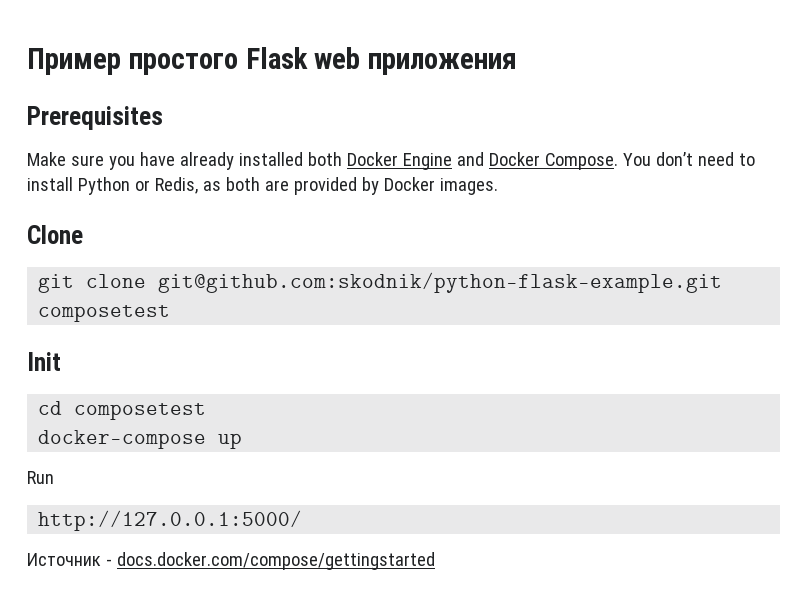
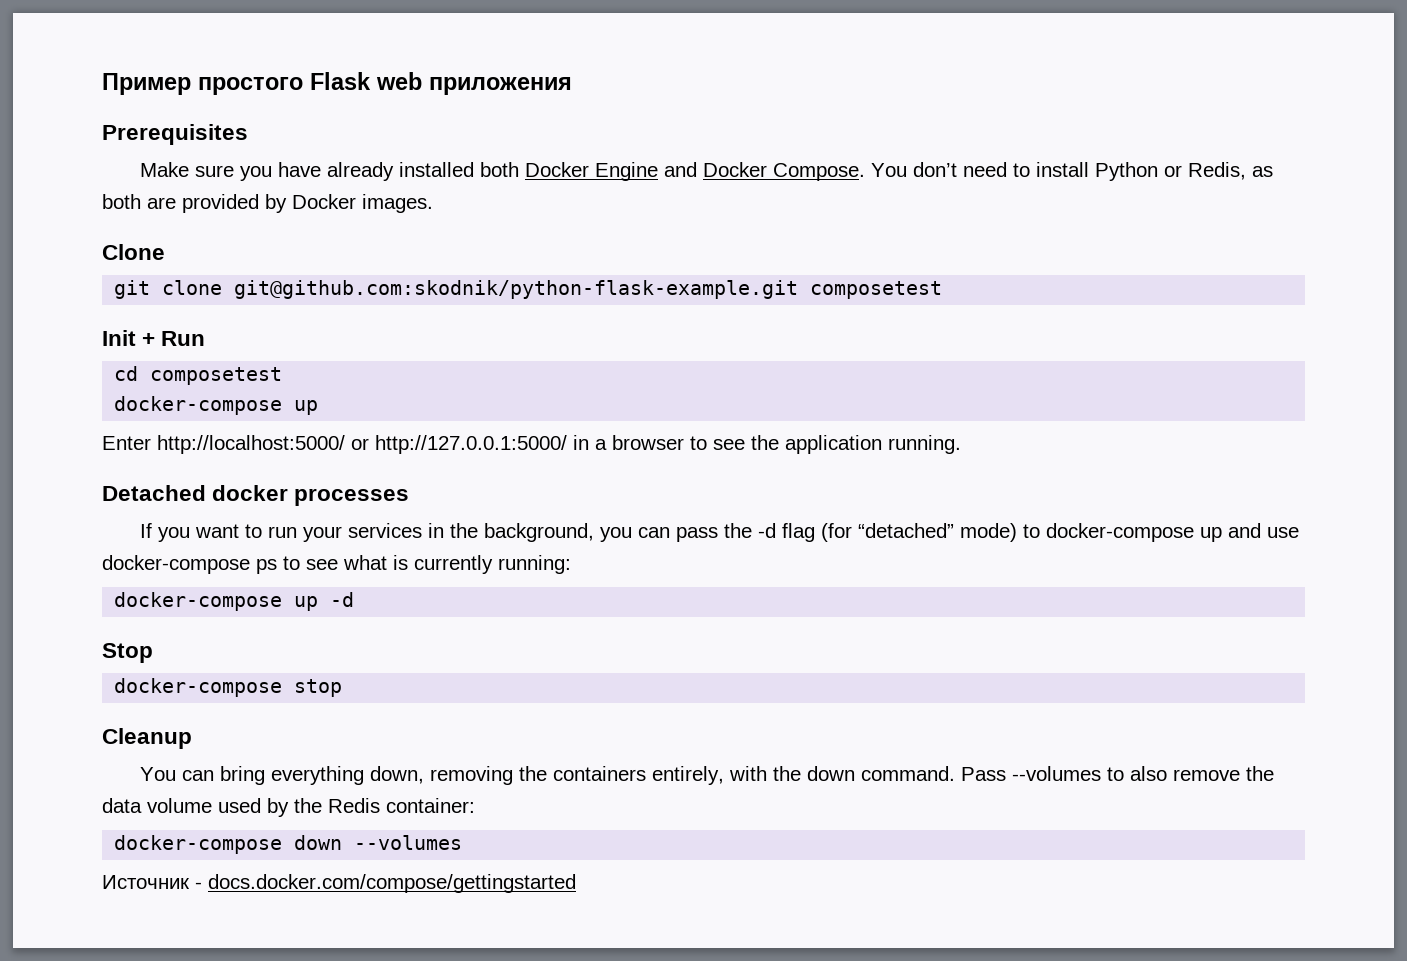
(61, 361) none -> [142,331,206,346] + Run
[27,471,54,484] [38,510,303,531] Run // http://127.0.0.1:5000/ -> [102,435,961,454] [102,485,410,506] [140,523,1300,542] [102,555,571,574] [114,592,355,611] [102,643,153,663] [114,678,343,697] [102,728,192,749] [140,766,1275,785] [102,798,475,817] [114,835,463,854] Enter http://localhost:5000/ or http://127.0.0.1:5000/ in a browser to see the application running. // Detached docker processes // If you want to run your services in the background, you can pass the -d flag (for “detached” mode) to docker-compose up and use docker-compose ps to see what is currently running: // docker-compose up -d // Stop // docker-compose stop // Cleanup // You can bring everything down, removing the containers entirely, with the down command. Pass --volumes to also remove the data volume used by the Redis container: // docker-compose down --volumes

